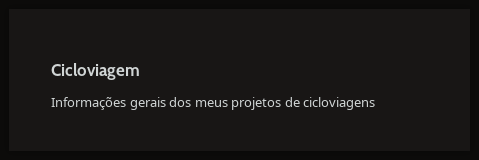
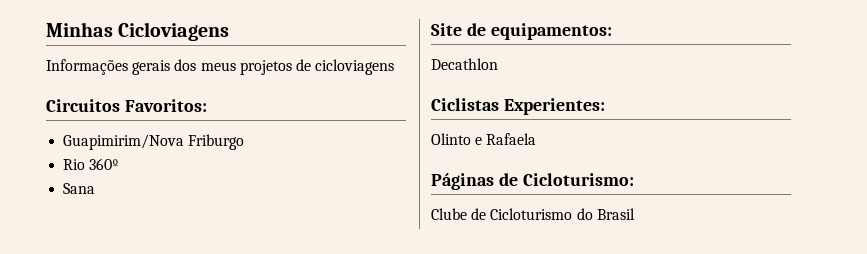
[51,63,140,80] Cicloviagem -> [46,22,230,41] Minhas Cicloviagens
(376, 103) none -> [46,99,207,112] [63,134,245,150] [63,158,120,170] [63,183,96,194] [431,23,612,40] [431,58,498,70] [431,98,605,115] [431,133,537,145] [431,173,634,190] [431,208,635,220] // Circuitos Favoritos: // Guapimirim/Nova Friburgo // Rio 360º // Sana // Site de equipamentos: // Decathlon // Ciclistas Experientes: // Olinto e Rafaela // Páginas de Cicloturismo: // Clube de Cicloturismo do Brasil

